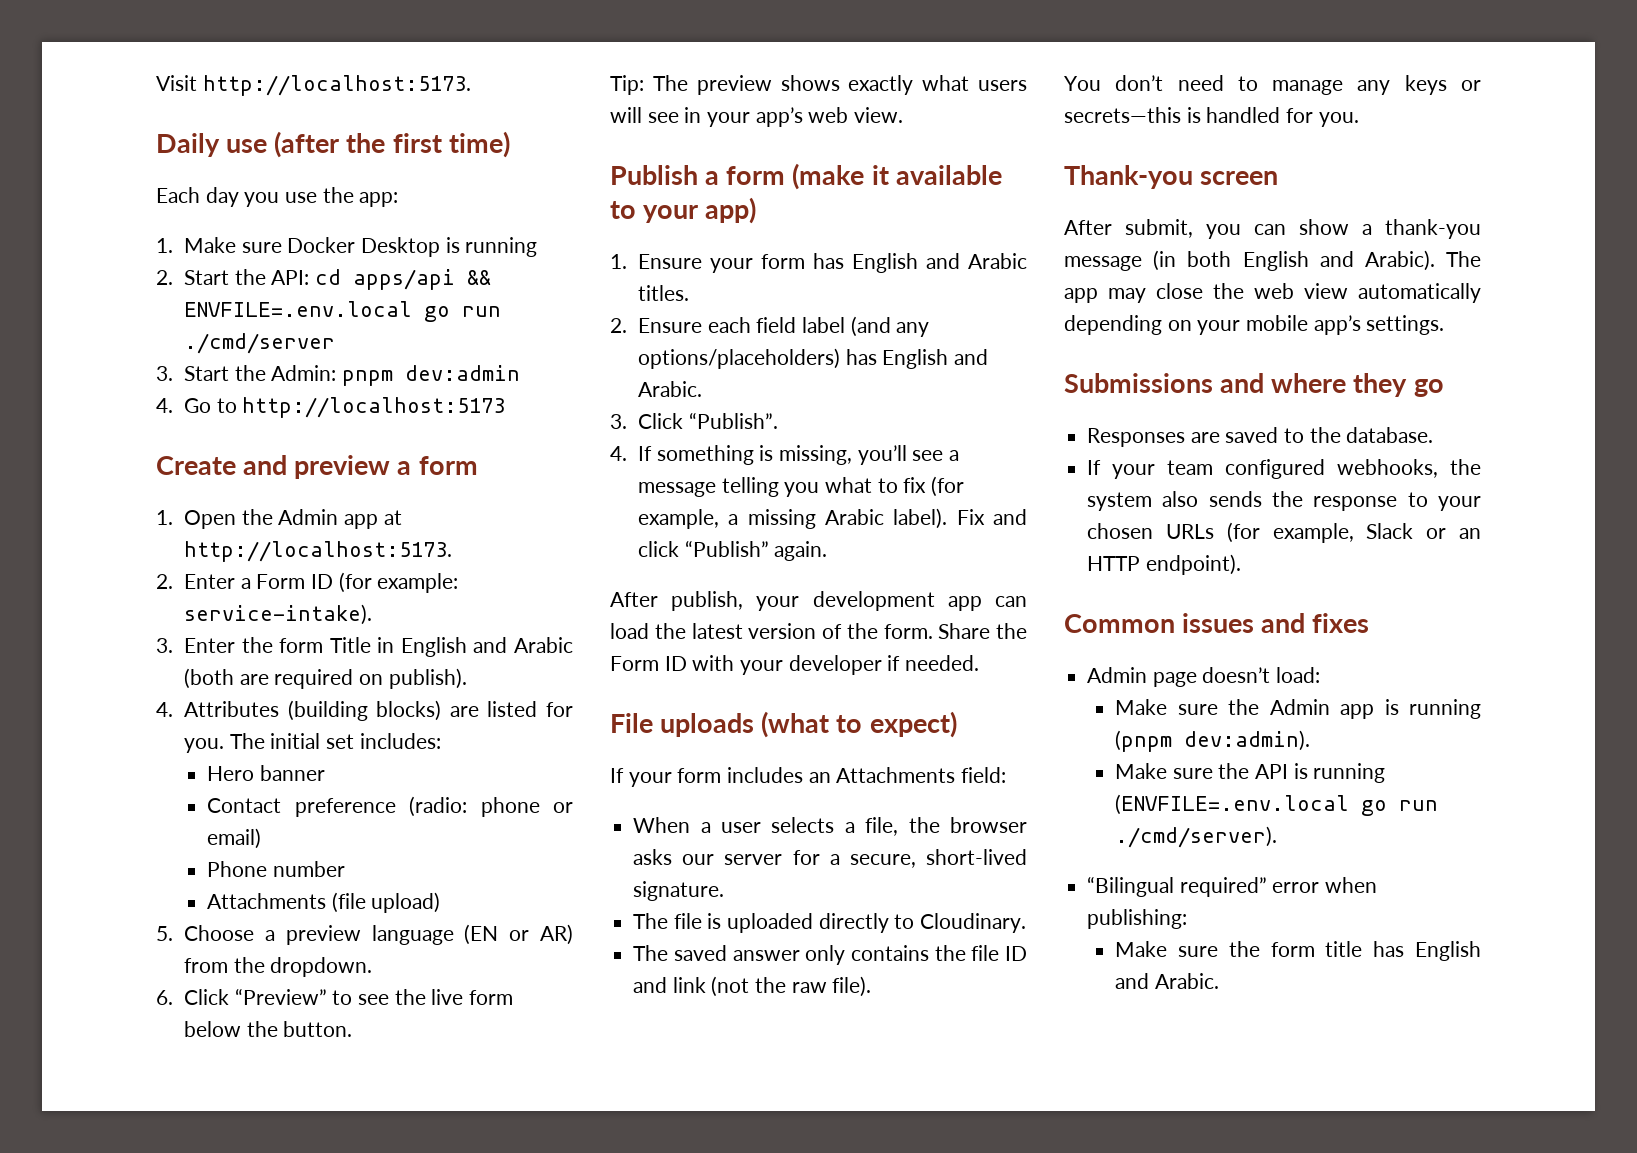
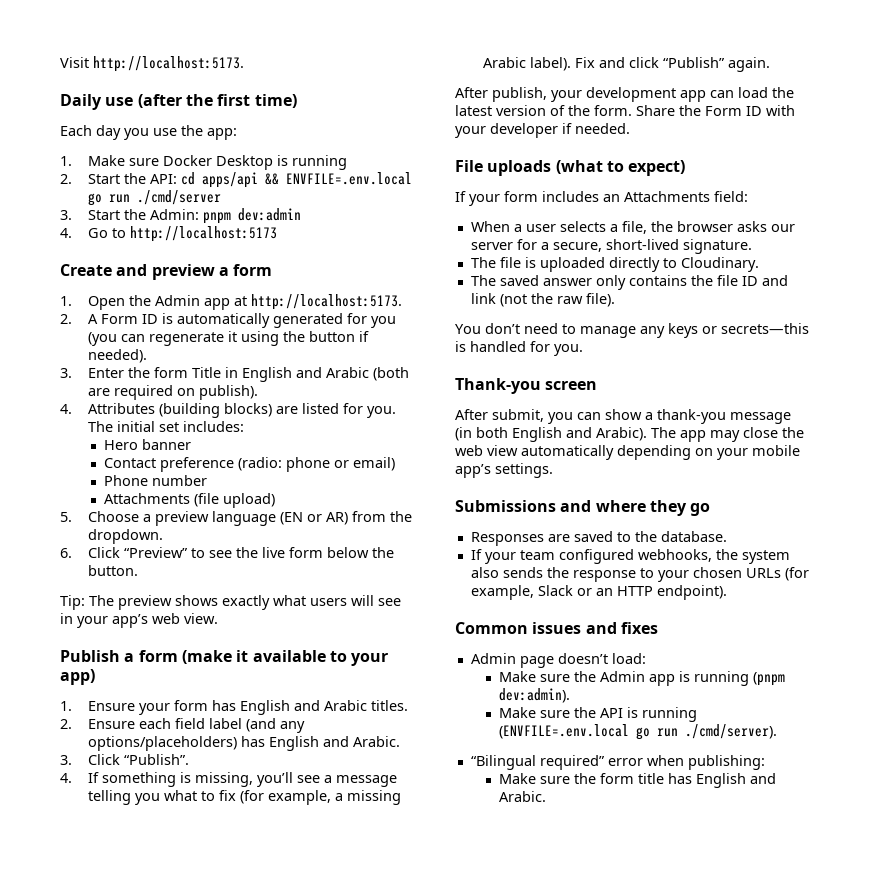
[183,572,459,593] [183,604,372,625] Enter a Form ID (for example: service-intake). -> [87,313,396,328] [87,331,369,346] [87,349,147,363] A Form ID is automatically generated for you (you can regenerate it using the button if needed).

